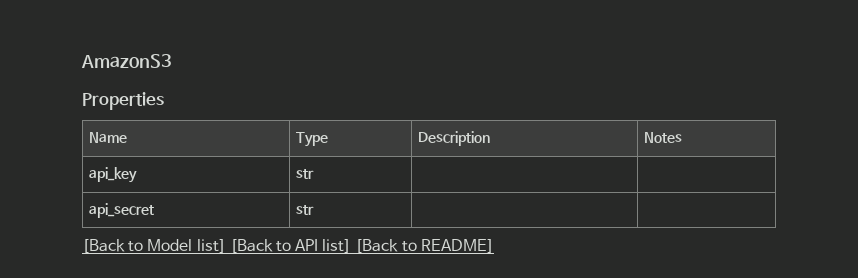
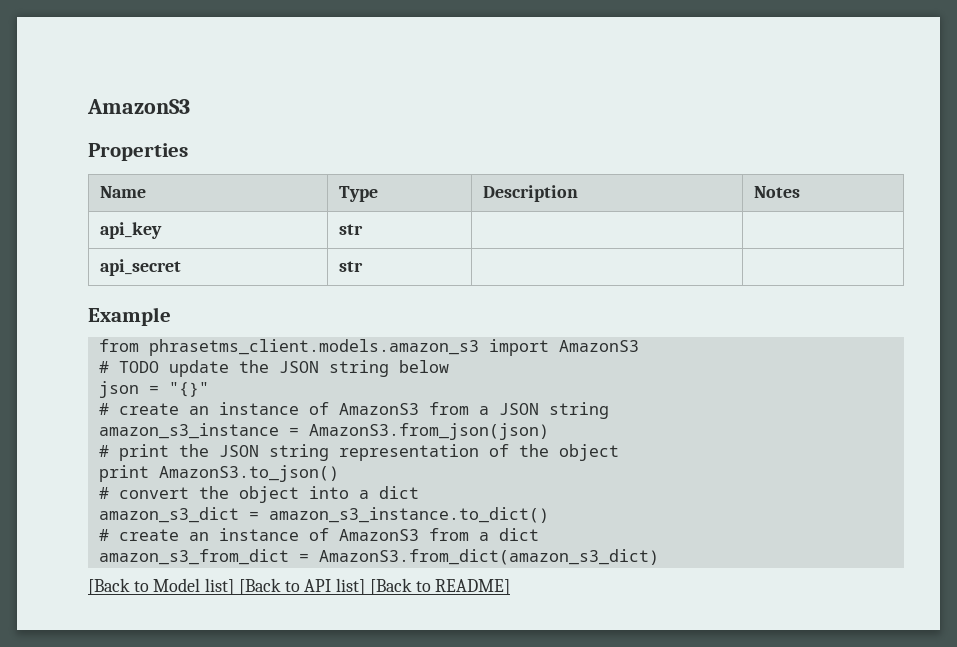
(315, 210) none -> [88,307,171,326] [98,339,639,356] [98,360,449,377] [98,381,209,398] [98,402,609,419] [98,423,549,440] [98,444,619,461] [98,465,339,482] [98,486,419,503] [98,507,549,523] [98,528,539,541] [98,549,659,565] // Example // from phrasetms_client.models.amazon_s3 import AmazonS3 // # TODO update the JSON string below // json = "{}" // # create an instance of AmazonS3 from a JSON string // amazon_s3_instance = AmazonS3.from_json(json) // # print the JSON string representation of the object // print AmazonS3.to_json() // # convert the object into a dict // amazon_s3_dict = amazon_s3_instance.to_dict() // # create an instance of AmazonS3 from a dict // amazon_s3_from_dict = AmazonS3.from_dict(amazon_s3_dict)

